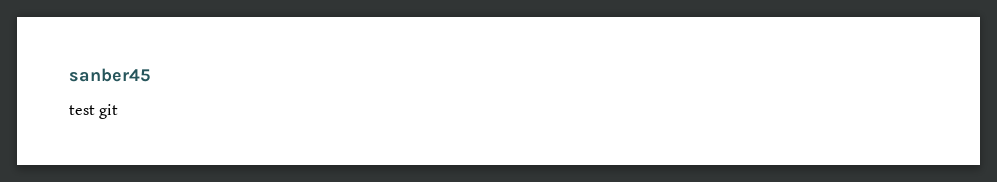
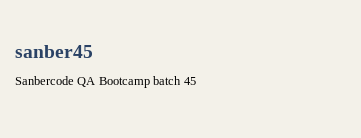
[69,104,119,119] test git -> [15,76,196,88] Sanbercode QA Bootcamp batch 45

